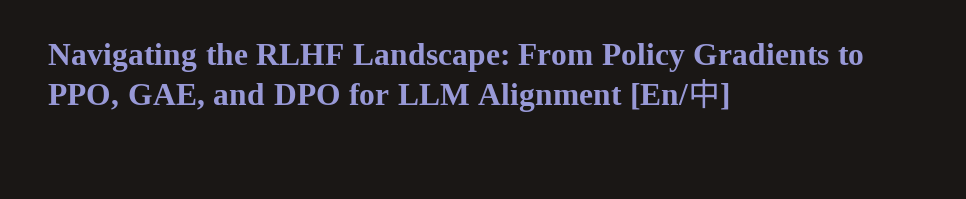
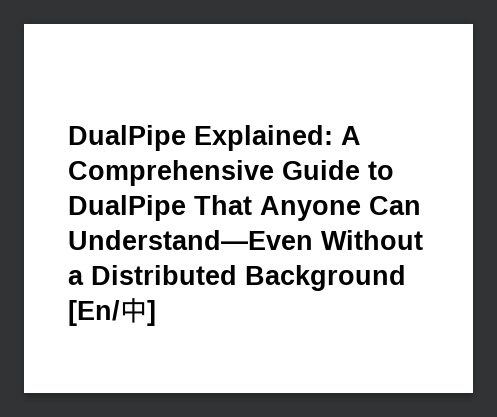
[48,43,864,72] [48,83,623,112] Navigating the RLHF Landscape: From Policy Gradients to PPO, GAE, and DPO for LLM Alignment -> [68,125,361,151] [68,160,394,186] [68,195,421,221] [68,230,423,250] [68,265,406,291] DualPipe Explained: A Comprehensive Guide to DualPipe That Anyone Can Understand—Even Without a Distributed Background

